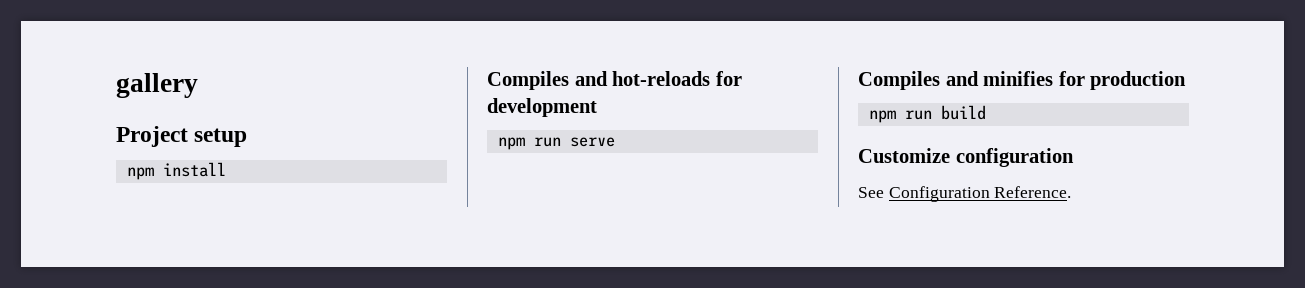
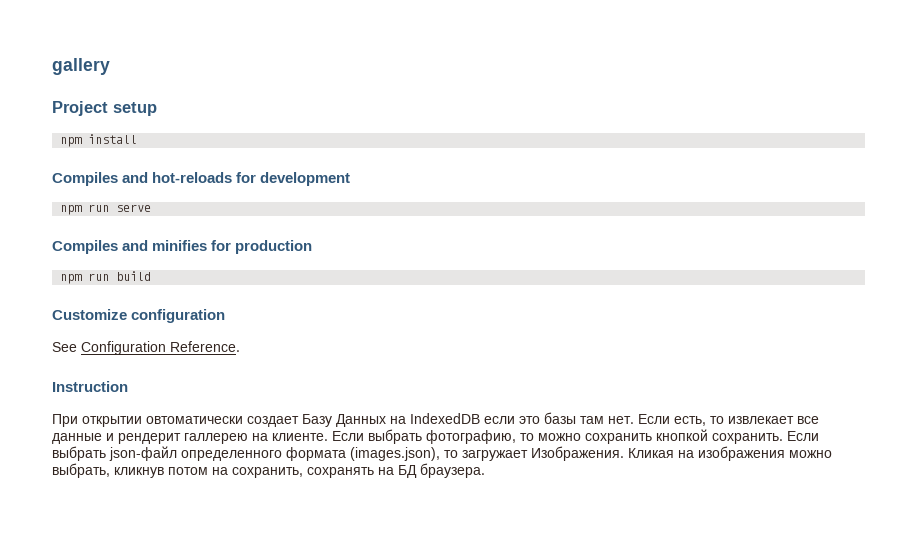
(1072, 192) none -> [52,381,128,392] [52,412,819,427] [52,429,819,444] [52,446,832,461] [52,463,485,478] // Instruction // При открытии овтоматически создает Базу Данных на IndexedDB если это базы там нет. Если есть, то извлекает все данные и рендерит галлерею на клиенте. Если выбрать фотографию, то можно сохранить кнопкой сохранить. Если выбрать json-файл определенного формата (images.json), то загружает Изображения. Кликая на изображения можно выбрать, кликнув потом на сохранить, сохранять на БД браузера.

